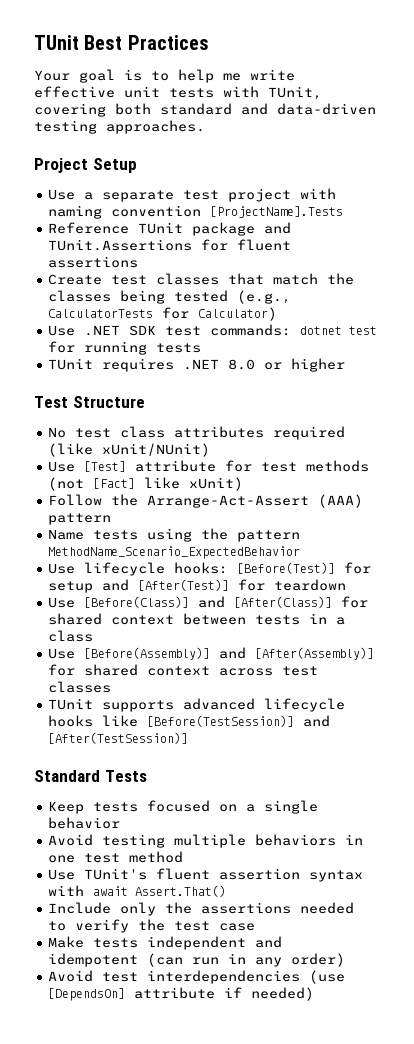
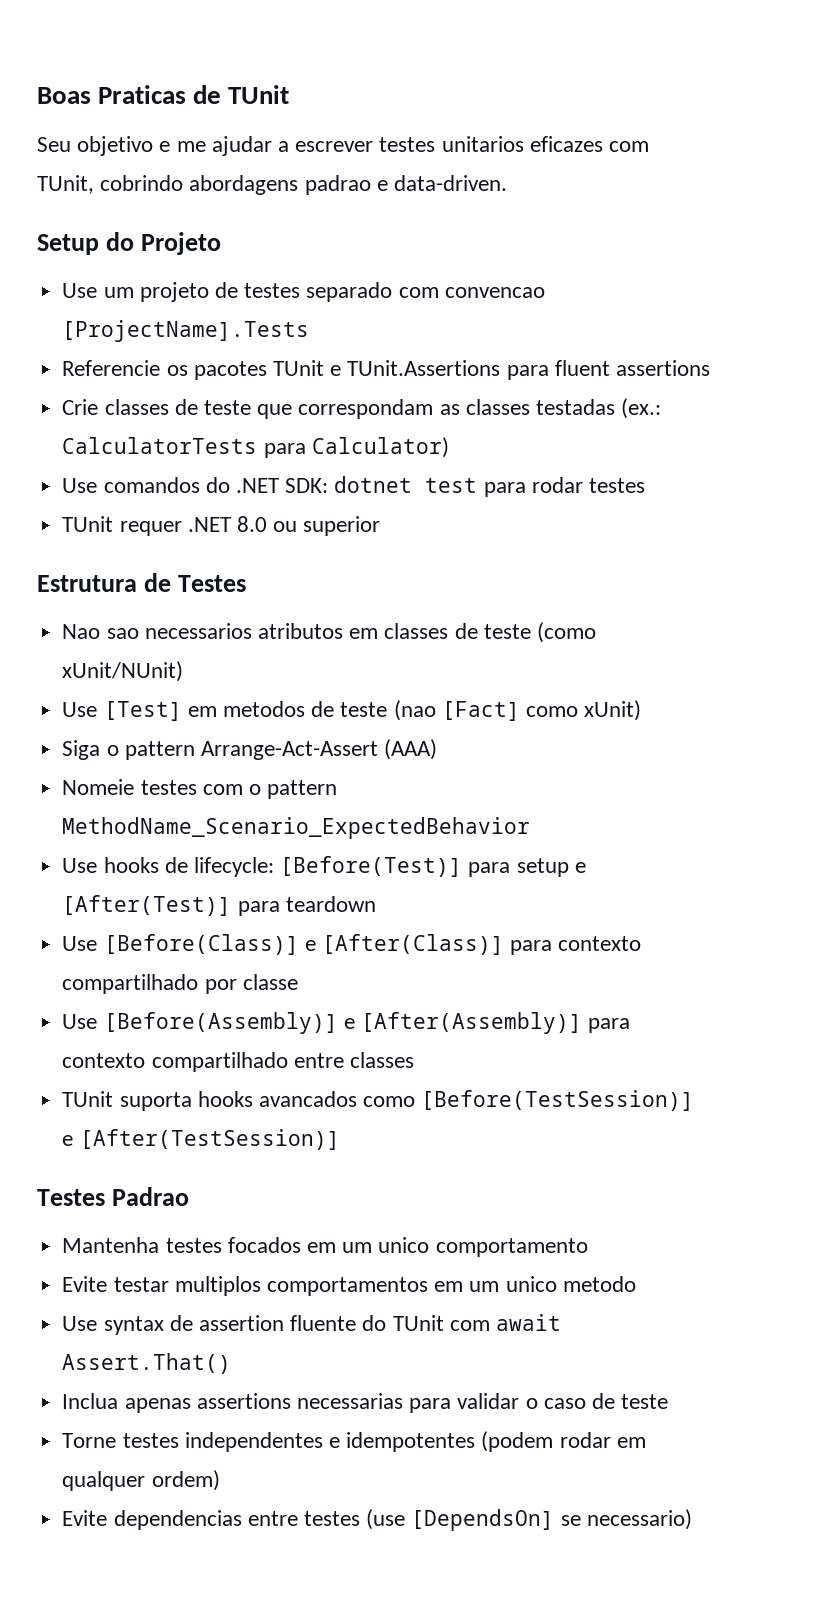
[34,35,209,50] [34,69,295,83] [34,86,322,100] [34,103,376,117] [34,120,205,134] [34,158,88,173] TUnit Best Practices // Your goal is to help me write effective unit tests with TUnit, covering both standard and data-driven testing approaches. // Project -> [37,85,290,104] [37,136,650,156] [37,175,508,195] Boas Praticas de TUnit // Seu objetivo e me ajudar a escrever testes unitarios eficazes com TUnit, cobrindo abordagens padrao e data-driven. //
[48,188,337,202] [48,205,344,219] [48,222,292,236] [48,239,292,251] [48,256,139,268] [48,273,355,285] [48,290,292,304] [48,307,278,321] [48,324,378,336] [48,341,202,355] [48,358,175,372] // Use a separate test project with naming convention [ProjectName].Tests // Reference TUnit package and TUnit.Assertions for fluent assertions // Create test classes that match the classes being tested (e.g., CalculatorTests for Calculator) // Use .NET SDK test commands: dotnet test for running tests // TUnit requires -> [105,232,221,255] [62,282,545,302] [62,320,310,342] [62,360,710,380] [62,398,662,419] [62,437,449,458] [62,476,645,497] [62,516,182,536] do Projeto // Use um projeto de testes separado com convencao [ProjectName].Tests // Referencie os pacotes TUnit e TUnit.Assertions para fluent assertions // Crie classes de teste que correspondam as classes testadas (ex.: CalculatorTests para Calculator) // Use comandos do .NET SDK: dotnet test para rodar testes // TUnit requer
[264,358,346,372] [34,396,145,408] [48,426,346,440] [48,443,211,457] [48,460,370,472] [48,477,244,491] [48,494,364,508] [48,513,112,525] [48,528,301,542] [48,546,301,559] [48,562,372,576] [48,579,347,593] [48,596,369,608] [48,613,346,625] [48,630,94,642] [48,647,375,660] [48,664,319,676] [48,681,112,693] [48,698,346,712] [48,715,331,727] [48,732,189,744] [34,770,147,782] [48,800,319,814] [48,817,121,829] [48,834,364,848] [48,851,184,863] [48,868,364,882] [48,885,227,897] [48,902,355,916] [48,919,256,933] [48,936,283,950] [48,953,346,967] [48,970,346,984] [48,987,315,1001] or higher // Test Structure // No test class attributes required (like xUnit/NUnit) // Use [Test] attribute for test methods (not [Fact] like xUnit) // Follow the Arrange-Act-Assert (AAA) pattern // Name tests using the pattern MethodName_Scenario_ExpectedBehavior // Use lifecycle hooks: [Before(Test)] for setup and [After(Test)] for teardown // Use [Before(Class)] and [After(Class)] for shared context between tests in a class // Use [Before(Assembly)] and [After(Assembly)] for shared context across test classes // TUnit supports advanced lifecycle hooks like [Before(TestSession)] and [After(TestSession)] // Standard Tests // Keep tests focused on a single behavior // Avoid testing multiple behaviors in one test method // Use TUnit's fluent assertion syntax with await Assert.That() // Include only the assertions needed to verify the test case // Make tests independent and idempotent (can run in any order) // Avoid test interdependencies (use [DependsOn] attribute if needed) -> [273,516,381,536] [37,573,246,592] [62,622,596,643] [62,661,184,682] [62,700,642,721] [62,739,438,760] [62,779,338,799] [62,817,531,839] [62,856,586,877] [62,895,376,916] [62,934,642,955] [62,974,298,994] [62,1012,631,1034] [62,1052,414,1072] [62,1090,695,1111] [62,1129,340,1150] [37,1187,189,1206] [62,1237,588,1257] [62,1276,636,1296] [62,1314,561,1335] [62,1353,232,1374] [62,1393,669,1413] [62,1431,646,1452] [62,1470,220,1491] [62,1509,692,1531] ou superior // Estrutura de Testes // Nao sao necessarios atributos em classes de teste (como xUnit/NUnit) // Use [Test] em metodos de teste (nao [Fact] como xUnit) // Siga o pattern Arrange-Act-Assert (AAA) // Nomeie testes com o pattern MethodName_Scenario_ExpectedBehavior // Use hooks de lifecycle: [Before(Test)] para setup e [After(Test)] para teardown // Use [Before(Class)] e [After(Class)] para contexto compartilhado por classe // Use [Before(Assembly)] e [After(Assembly)] para contexto compartilhado entre classes // TUnit suporta hooks avancados como [Before(TestSession)] e [After(TestSession)] // Testes Padrao // Mantenha testes focados em um unico comportamento // Evite testar multiplos comportamentos em um unico metodo // Use syntax de assertion fluente do TUnit com await Assert.That() // Inclua apenas assertions necessarias para validar o caso de teste // Torne testes independentes e idempotentes (podem rodar em qualquer ordem) // Evite dependencias entre testes (use [DependsOn] se necessario)

